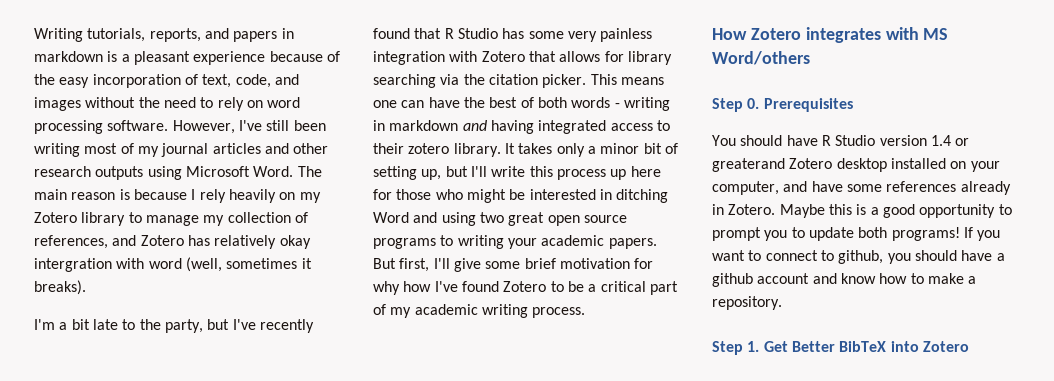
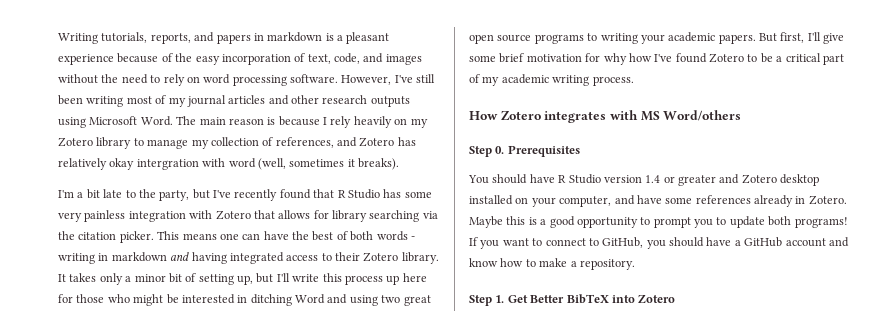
[408,143,450,154] zotero -> [363,252,399,262] Zotero
[712,158,785,172] greaterand -> [678,174,740,186] greater and
[838,250,884,264] github, -> [602,237,644,248] GitHub,
[712,273,753,287] github -> [744,237,783,247] GitHub

